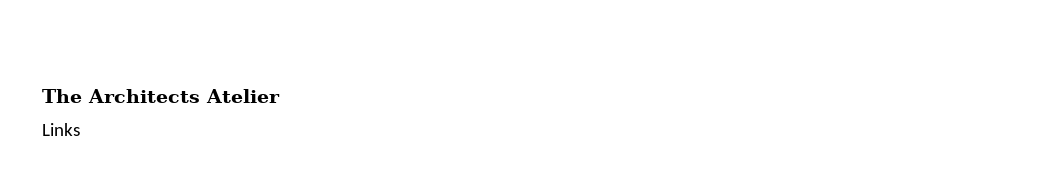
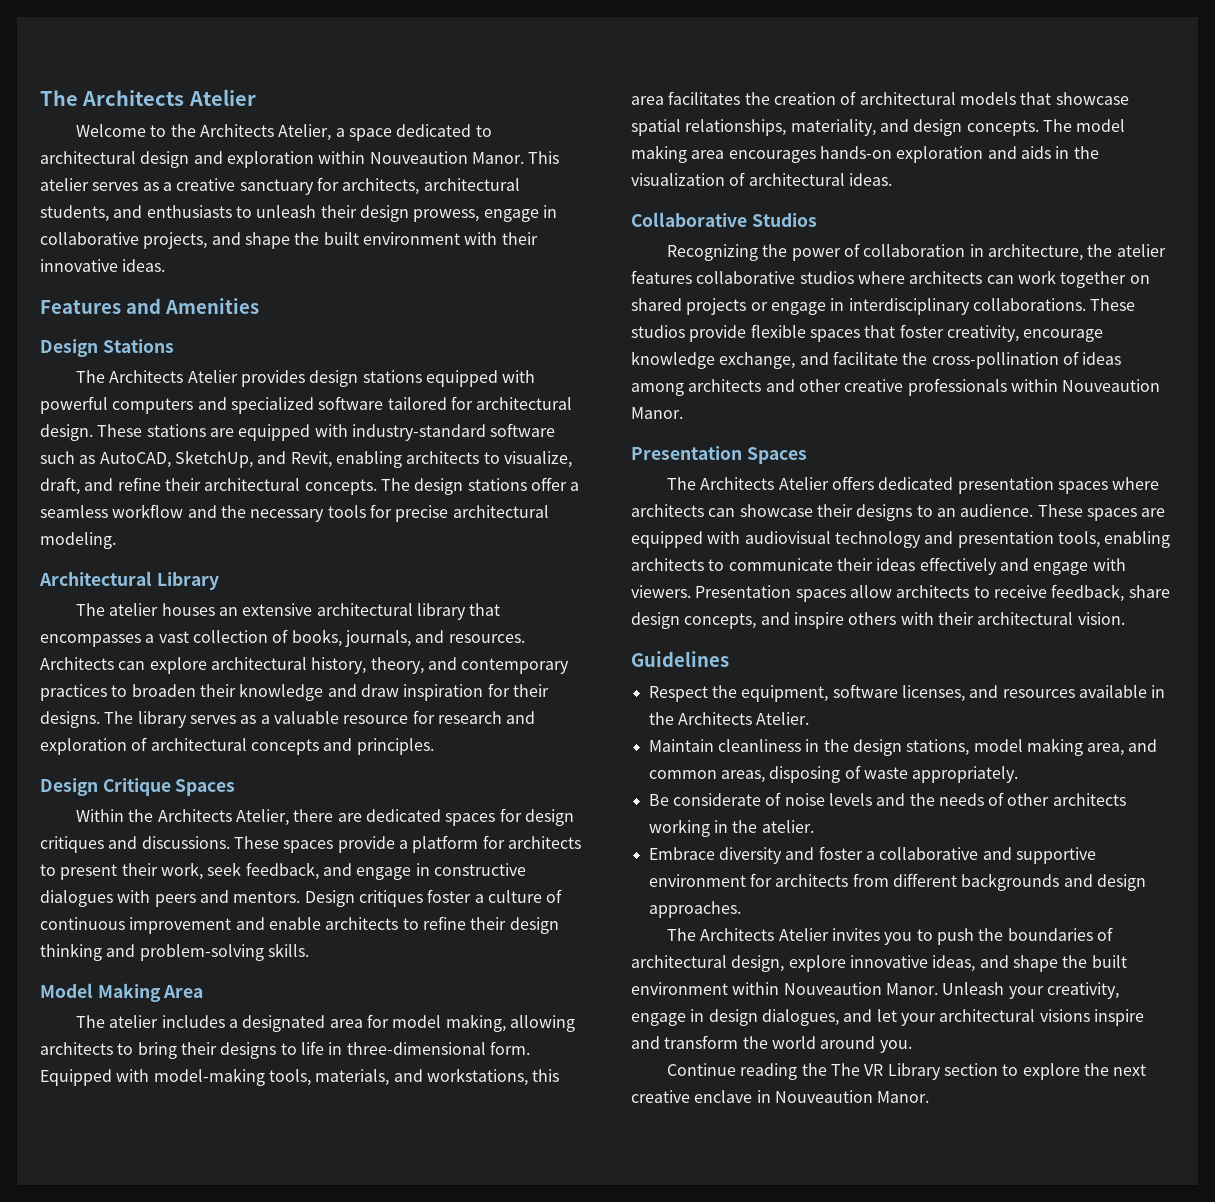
[42,123,80,136] Links -> [75,124,492,141] [40,151,560,168] [40,177,520,195] [40,205,557,222] [40,232,538,249] [40,259,166,272] [40,298,259,314] [40,339,174,357] [75,370,536,387] [40,396,573,414] [40,423,556,441] [40,450,572,468] [40,477,580,495] [40,504,549,522] [40,532,116,549] [39,571,219,590] [75,603,501,620] [40,629,525,647] [40,657,570,674] [40,683,549,701] [40,710,536,728] [40,737,434,755] [40,778,236,796] [75,808,574,826] [40,835,581,853] [40,862,526,880] [40,889,563,907] [40,916,559,934] [40,943,309,961] [40,983,204,1002] [75,1014,575,1032] [40,1041,530,1059] [40,1068,560,1086] [631,91,1129,105] [631,119,1126,136] [631,145,1099,163] [631,172,892,186] [631,212,817,227] [666,243,1166,261] [631,270,1150,288] [631,298,1136,315] [631,324,1104,342] [631,351,1122,369] [631,378,1161,396] [631,407,683,419] [631,446,807,464] [666,476,1160,494] [631,504,1166,521] [631,531,1171,548] [631,557,1126,575] [631,584,1170,602] [631,612,1125,629] [631,651,729,667] [648,684,1166,702] [648,712,810,725] [648,738,1158,756] [648,765,1019,783] [648,792,1126,806] [648,819,814,837] [648,846,1096,864] [648,873,1146,891] [648,901,741,918] [666,927,1113,945] [631,955,1127,972] [631,982,1119,999] [631,1009,1144,1026] [631,1035,912,1053] [666,1063,1147,1080] [631,1090,930,1103] Welcome to the Architects Atelier, a space dedicated to architectural design and exploration within Nouveaution Manor. This atelier serves as a creative sanctuary for architects, architectural students, and enthusiasts to unleash their design prowess, engage in collaborative projects, and shape the built environment with their innovative ideas. // Features and Amenities // Design Stations // The Architects Atelier provides design stations equipped with powerful computers and specialized software tailored for architectural design. These stations are equipped with industry-standard software such as AutoCAD, SketchUp, and Revit, enabling architects to visualize, draft, and refine their architectural concepts. The design stations offer a seamless workflow and the necessary tools for precise architectural modeling. // Architectural Library // The atelier houses an extensive architectural library that encompasses a vast collection of books, journals, and resources. Architects can explore architectural history, theory, and contemporary practices to broaden their knowledge and draw inspiration for their designs. The library serves as a valuable resource for research and exploration of architectural concepts and principles. // Design Critique Spaces // Within the Architects Atelier, there are dedicated spaces for design critiques and discussions. These spaces provide a platform for architects to present their work, seek feedback, and engage in constructive dialogues with peers and mentors. Design critiques foster a culture of continuous improvement and enable architects to refine their design thinking and problem-solving skills. // Model Making Area // The atelier includes a designated area for model making, allowing architects to bring their designs to life in three-dimensional form. Equipped with model-making tools, materials, and workstations, this area facilitates the creation of architectural models that showcase spatial relationships, materiality, and design concepts. The model making area encourages hands-on exploration and aids in the visualization of architectural ideas. // Collaborative Studios // Recognizing the power of collaboration in architecture, the atelier features collaborative studios where architects can work together on shared projects or engage in interdisciplinary collaborations. These studios provide flexible spaces that foster creativity, encourage knowledge exchange, and facilitate the cross-pollination of ideas among architects and other creative professionals within Nouveaution Manor. // Presentation Spaces // The Architects Atelier offers dedicated presentation spaces where architects can showcase their designs to an audience. These spaces are equipped with audiovisual technology and presentation tools, enabling architects to communicate their ideas effectively and engage with viewers. Presentation spaces allow architects to receive feedback, share design concepts, and inspire others with their architectural vision. // Guidelines // Respect the equipment, software licenses, and resources available in the Architects Atelier. // Maintain cleanliness in the design stations, model making area, and common areas, disposing of waste appropriately. // Be considerate of noise levels and the needs of other architects working in the atelier. // Embrace diversity and foster a collaborative and supportive environment for architects from different backgrounds and design approaches. // The Architects Atelier invites you to push the boundaries of architectural design, explore innovative ideas, and shape the built environment within Nouveaution Manor. Unleash your creativity, engage in design dialogues, and let your architectural visions inspire and transform the world around you. // Continue reading the The VR Library section to explore the next creative enclave in Nouveaution Manor.

